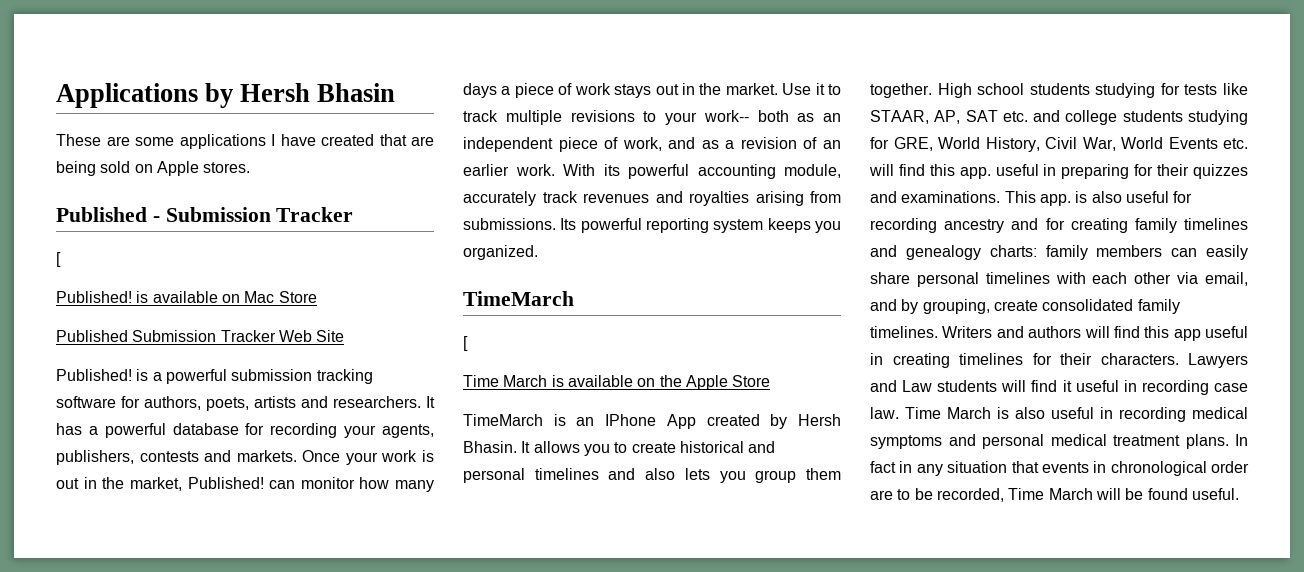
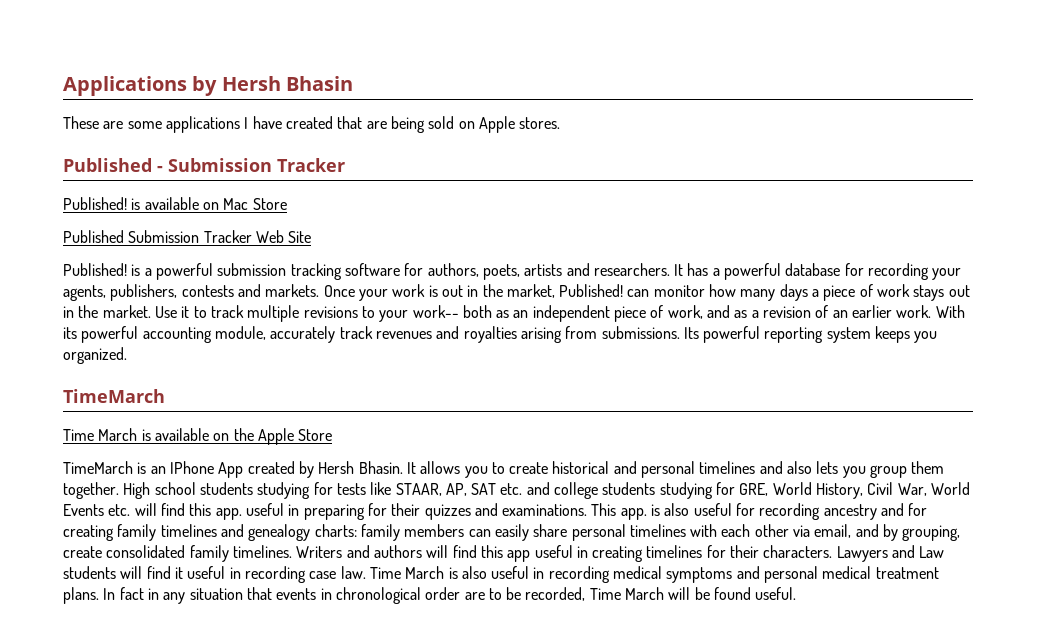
[56,252,61,267] // [ -> (345, 165) none
[463,336,468,351] // [ -> (165, 396) none

